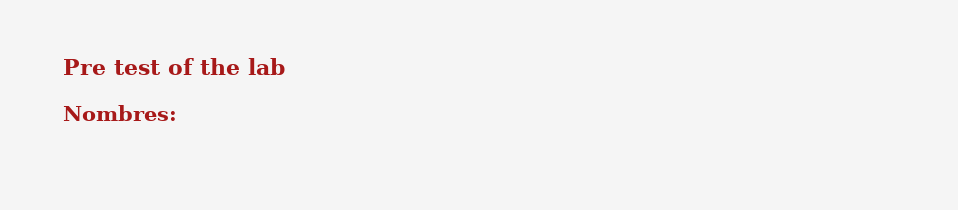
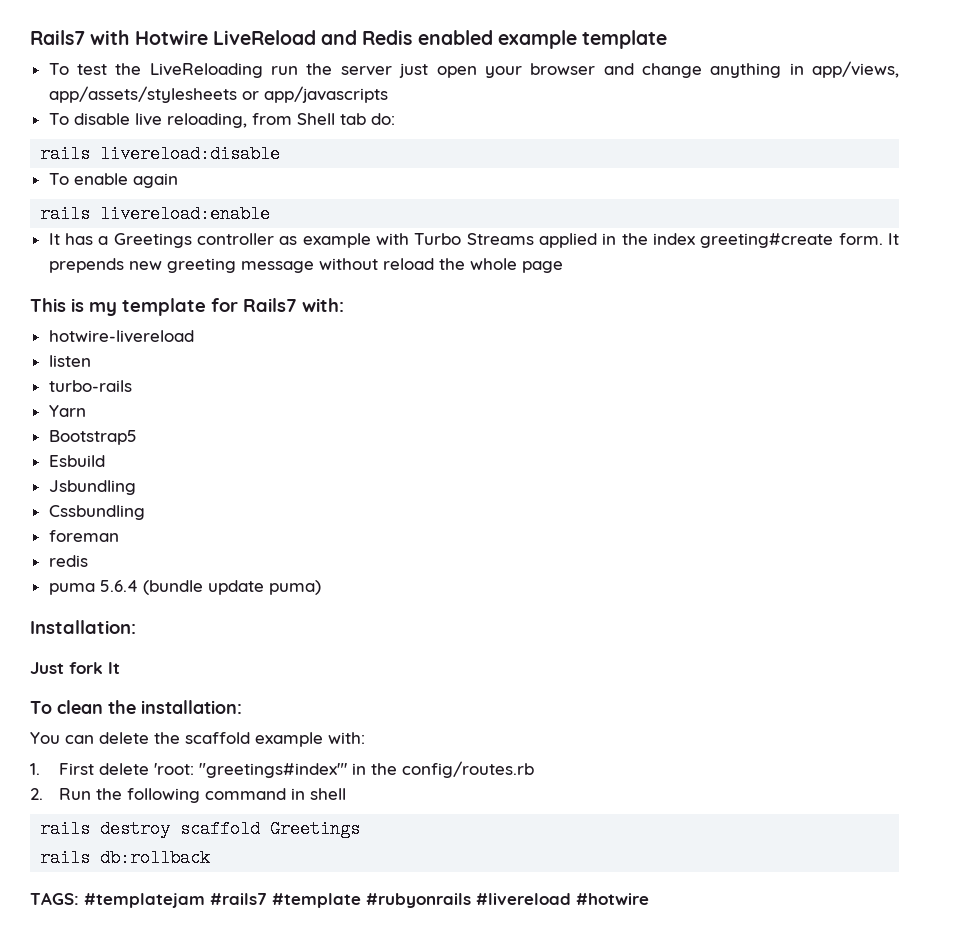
[63,58,285,75] [63,105,177,121] Pre test of the lab // Nombres: -> [30,30,668,49] [48,61,900,78] [48,86,388,103] [48,113,395,128] [40,145,281,163] [48,173,178,188] [40,205,271,223] [48,233,899,248] [48,258,563,273] [30,298,344,316] [48,330,194,343] [48,355,91,367] [48,380,132,392] [48,405,86,417] [48,430,137,445] [48,455,105,467] [48,480,136,495] [48,505,145,520] [48,530,119,542] [48,555,88,567] [48,580,321,595] [30,620,136,634] [30,662,120,674] [30,700,242,714] [30,732,365,747] [30,761,535,778] [30,788,347,803] [40,820,361,838] [40,849,211,867] [30,892,649,908] Rails7 with Hotwire LiveReload and Redis enabled example template // To test the LiveReloading run the server just open your browser and change anything in app/views, app/assets/stylesheets or app/javascripts // To disable live reloading, from Shell tab do: // rails livereload:disable // To enable again // rails livereload:enable // It has a Greetings controller as example with Turbo Streams applied in the index greeting#create form. It prepends new greeting message without reload the whole page // This is my template for Rails7 with: // hotwire-livereload // listen // turbo-rails // Yarn // Bootstrap5 // Esbuild // Jsbundling // Cssbundling // foreman // redis // puma 5.6.4 (bundle update puma) // Installation: // Just fork It // To clean the installation: // You can delete the scaffold example with: // 1. First delete 'root: "greetings#index"' in the config/routes.rb // 2. Run the following command in shell // rails destroy scaffold Greetings // rails db:rollback // TAGS: #templatejam #rails7 #template #rubyonrails #livereload #hotwire

